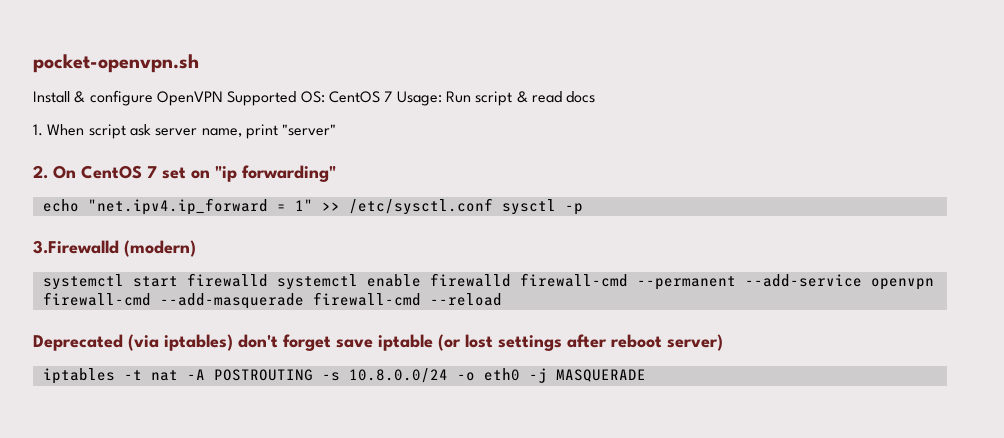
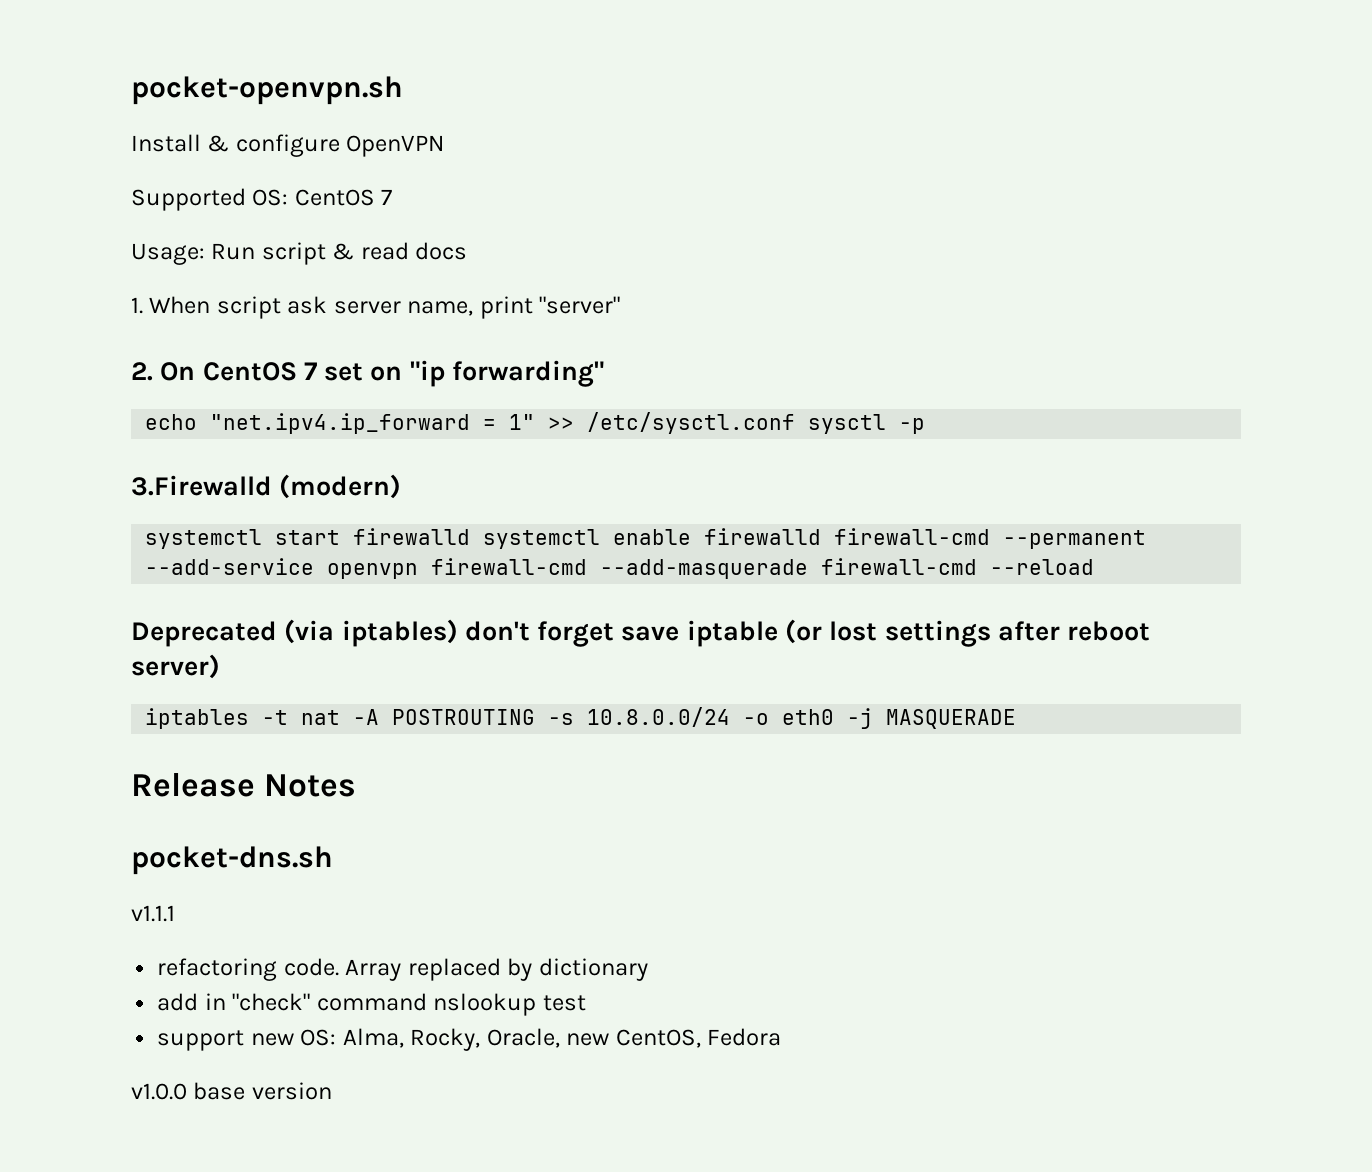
(223, 98) none -> (445, 146) //
(393, 96) none -> (393, 197) //
(646, 375) none -> [131,773,357,797] [131,846,333,875] [131,905,175,922] [157,958,648,981] [157,993,586,1016] [157,1028,782,1051] [131,1082,332,1100] // Release Notes // pocket-dns.sh // v1.1.1 // refactoring code. Array replaced by dictionary // add in "check" command nslookup test // support new OS: Alma, Rocky, Oracle, new CentOS, Fedora // v1.0.0 base version

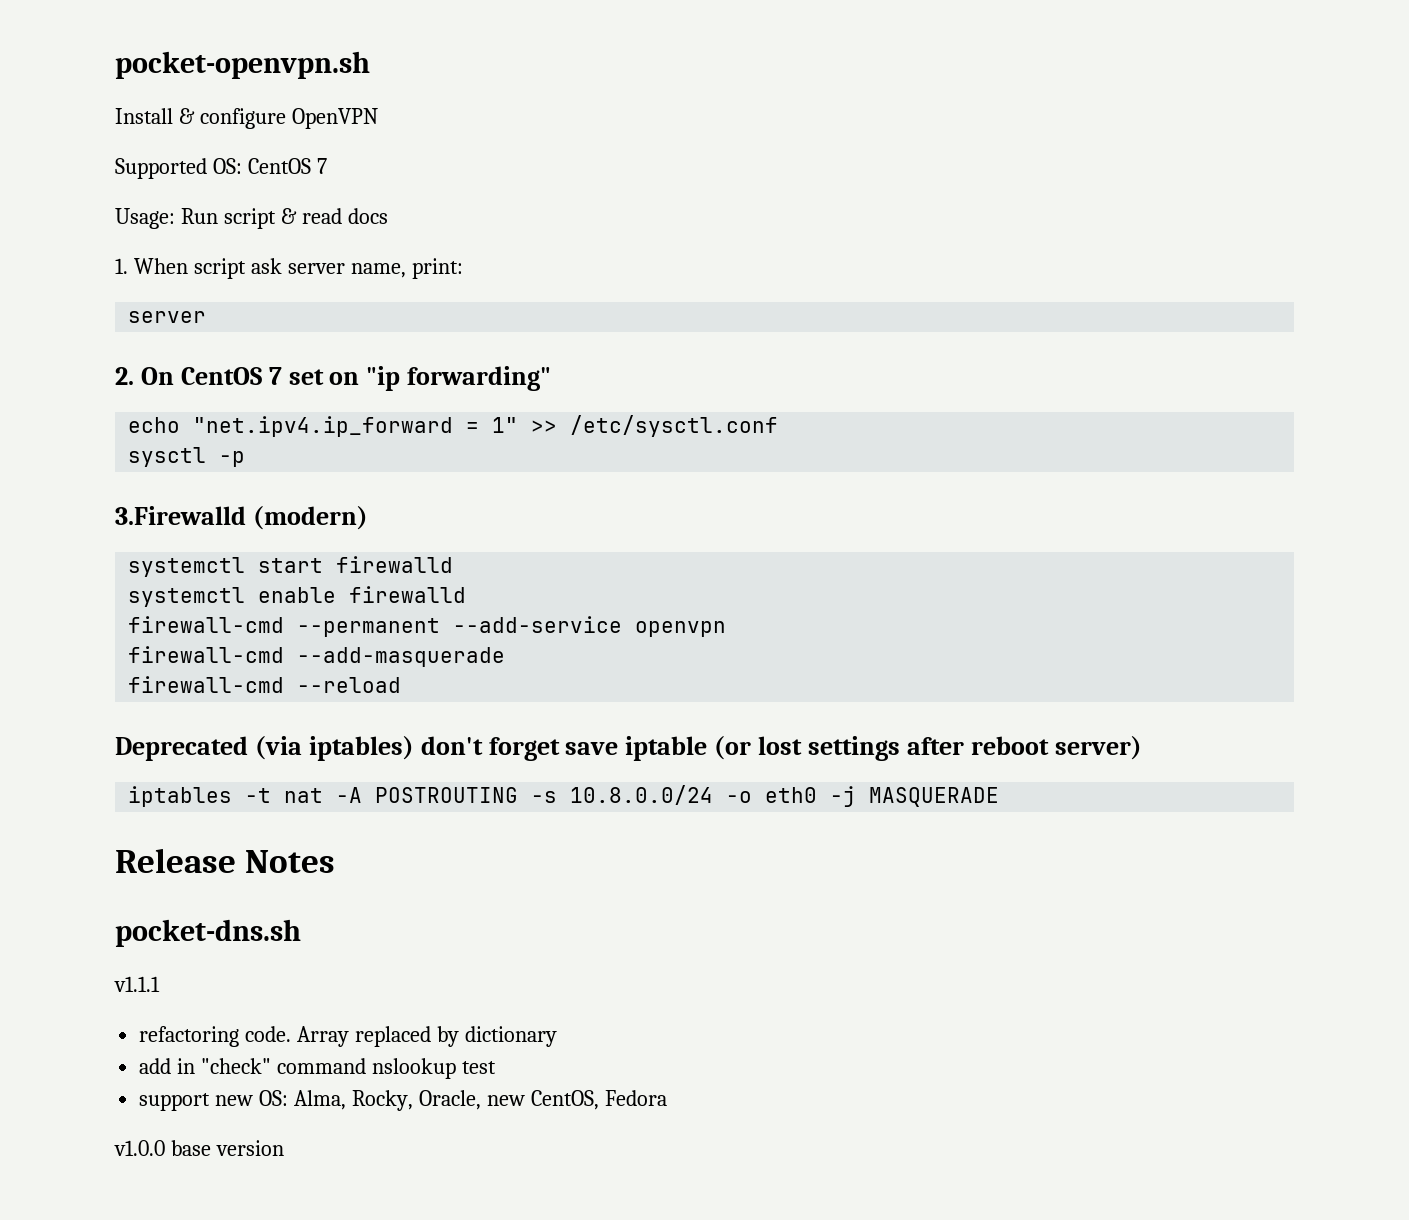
[479,296,621,319] print "server" -> [411,258,463,279] [128,311,207,323] print: // server
(796, 423) none -> (779, 426) //
(471, 536) none -> (454, 564) //
(822, 536) none -> (467, 594) //
(419, 571) none -> (727, 629) //
(809, 569) none -> (506, 657) //

